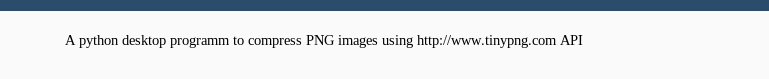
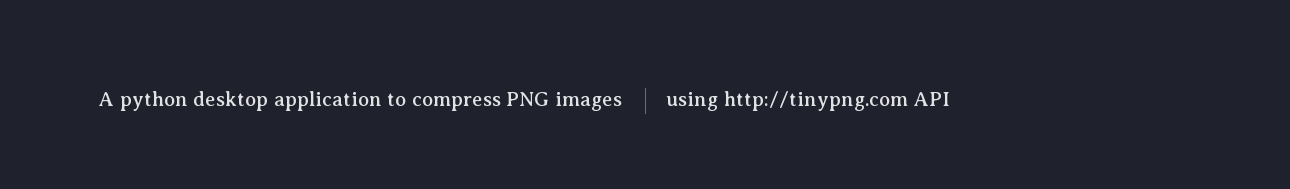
[170,37,230,48] programm -> [273,91,382,111] application
[417,35,557,48] http://www.tinypng.com -> [723,91,908,111] http://tinypng.com

